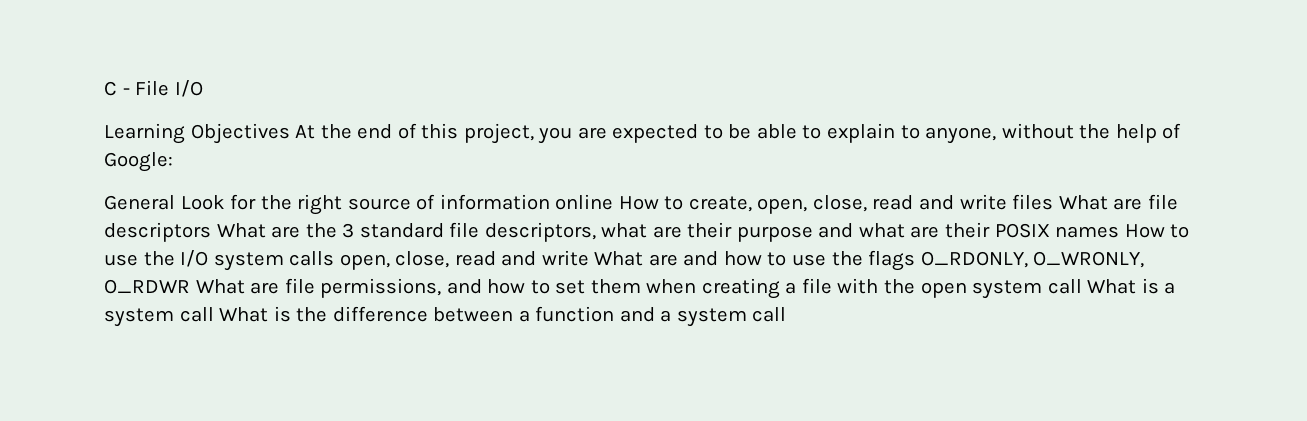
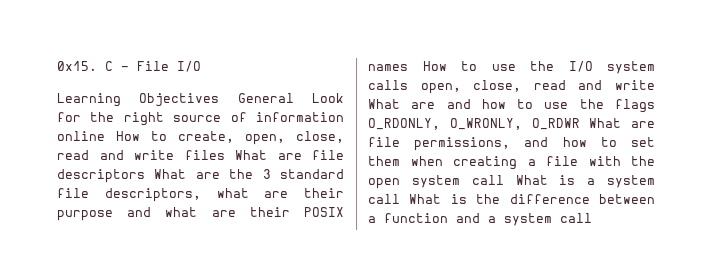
(104, 88) none -> [57,61,97,71] 0x15.
[295,123,1182,144] [104,152,173,172] At the end of this project, you are expected to be able to explain to anyone, without the help of Google: // -> (220, 100) none

